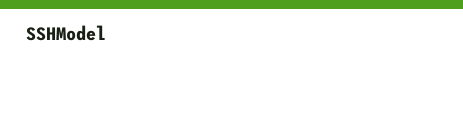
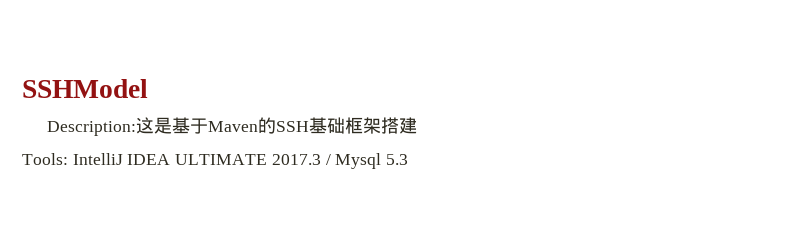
(106, 33) none -> [47,117,418,136] [22,153,409,169] // Description:这是基于Maven的SSH基础框架搭建 // Tools: IntelliJ IDEA ULTIMATE 2017.3 / Mysql 5.3

